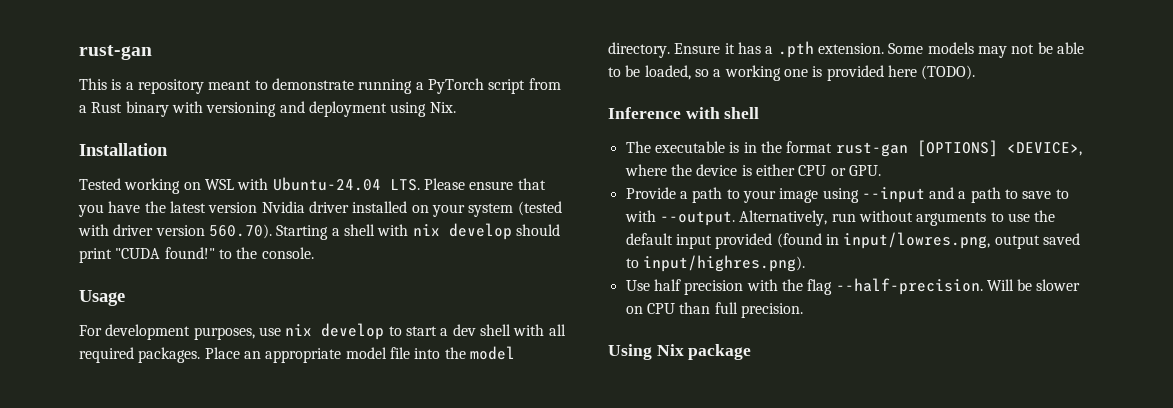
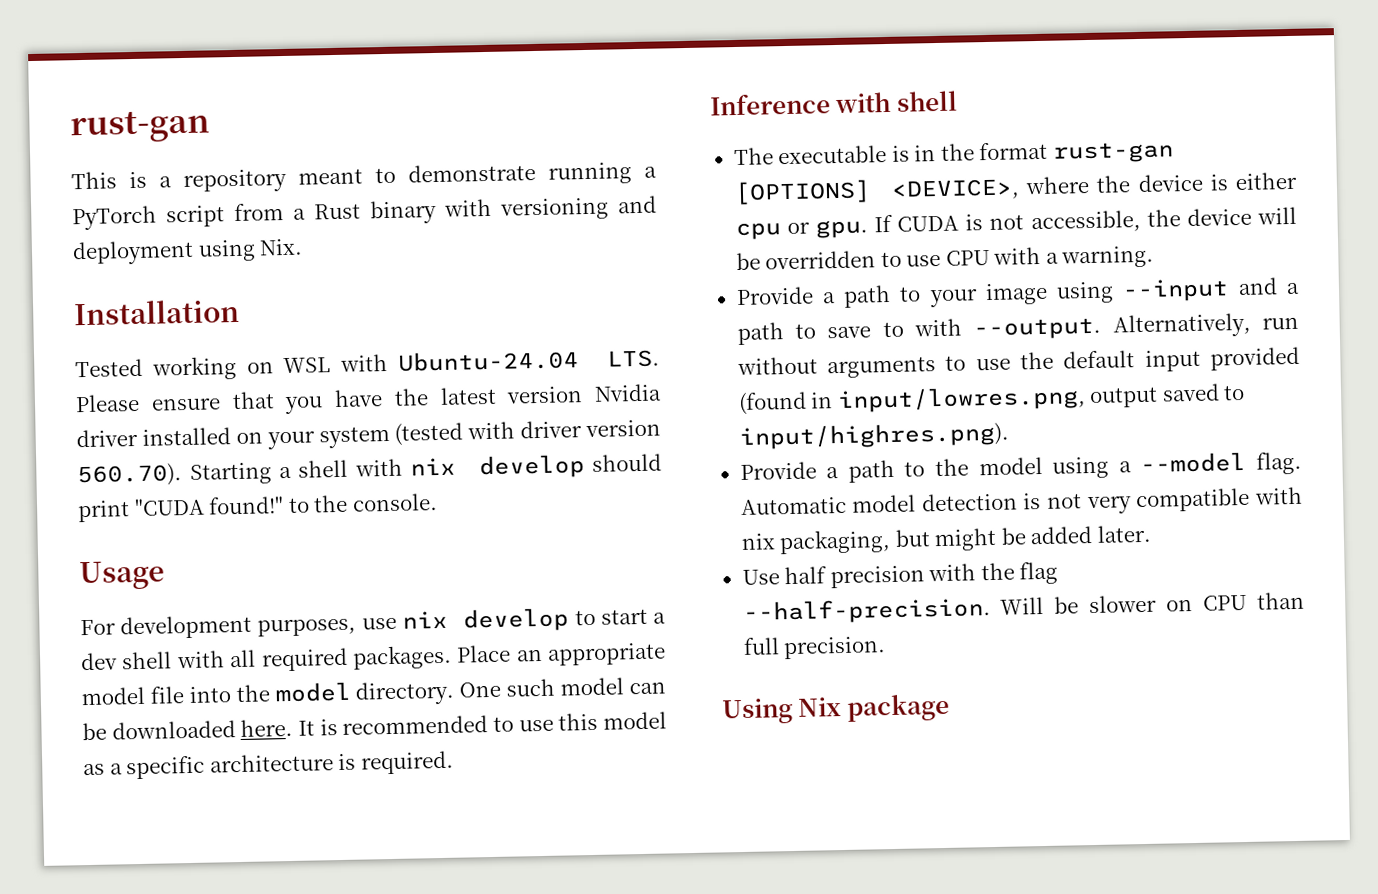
[674,41,1084,58] [608,65,976,81] Ensure it has a .pth extension. Some models may not be able to be loaded, so a working one is provided here (TODO). -> [459,677,667,698] [82,711,668,741] [83,750,454,780] One such model can be downloaded here. It is recommended to use this model as a specific architecture is required.
[798,165,881,176] CPU or GPU. -> [734,206,1297,241] [735,245,1155,271] cpu or gpu. If CUDA is not accessible, the device will be overridden to use CPU with a warning.
(805, 263) none -> [739,451,1302,483] [740,486,1303,515] [740,524,1151,555] // Provide a path to the model using a --model flag. Automatic model detection is not very compatible with nix packaging, but might be added later.

